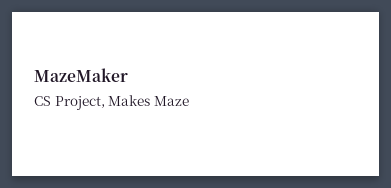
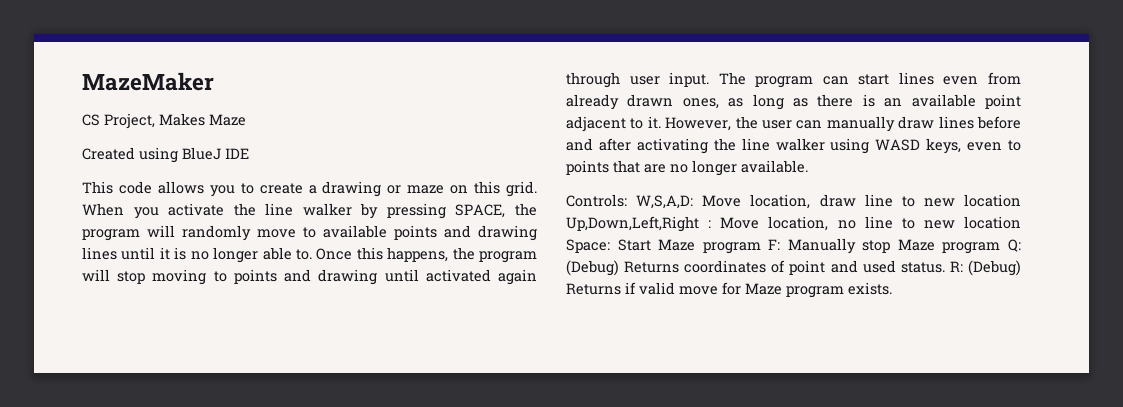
(189, 101) none -> [82,147,249,163] [82,181,537,197] [82,203,537,219] [82,225,537,241] [82,247,537,263] [82,269,537,285] [566,72,1021,88] [566,94,1021,110] [566,116,1021,132] [566,138,1021,154] [566,160,808,176] [566,194,1021,209] [566,216,1021,232] [566,238,1021,254] [566,260,1021,276] [566,282,892,298] // Created using BlueJ IDE // This code allows you to create a drawing or maze on this grid. When you activate the line walker by pressing SPACE, the program will randomly move to available points and drawing lines until it is no longer able to. Once this happens, the program will stop moving to points and drawing until activated again through user input. The program can start lines even from already drawn ones, as long as there is an available point adjacent to it. However, the user can manually draw lines before and after activating the line walker using WASD keys, even to points that are no longer available. // Controls: W,S,A,D: Move location, draw line to new location Up,Down,Left,Right : Move location, no line to new location Space: Start Maze program F: Manually stop Maze program Q: (Debug) Returns coordinates of point and used status. R: (Debug) Returns if valid move for Maze program exists.

